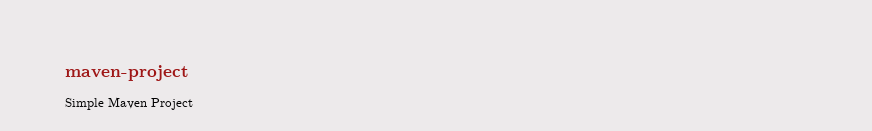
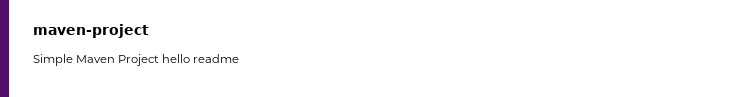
(193, 104) none -> [162,54,240,63] hello readme

